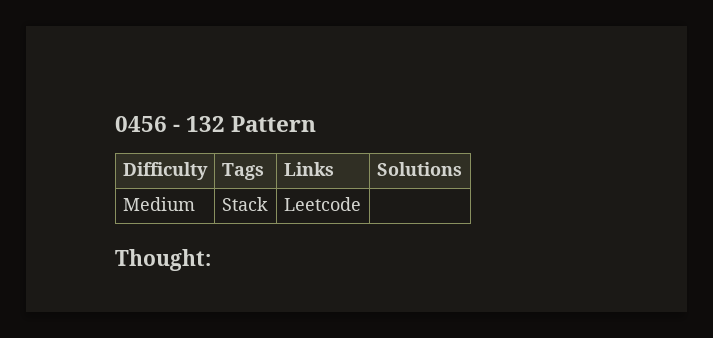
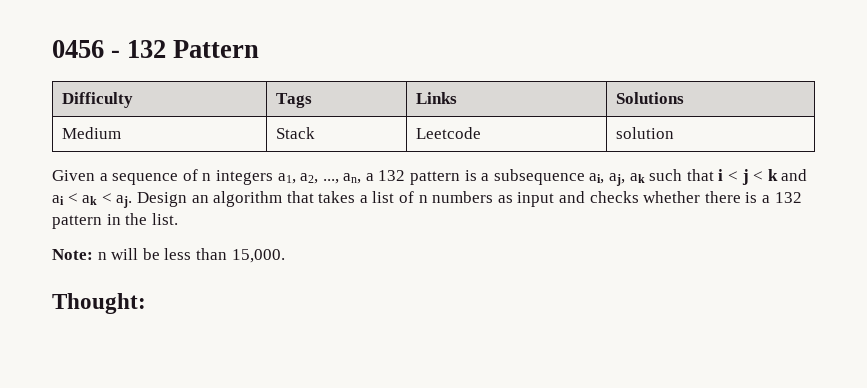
(361, 204) none -> [616,127,675,139] [52,169,808,186] [52,191,802,208] [52,213,178,229] [52,248,285,263] solution // Given a sequence of n integers a1, a2, ..., an, a 132 pattern is a subsequence ai, aj, ak such that i < j < k and ai < ak < aj. Design an algorithm that takes a list of n numbers as input and checks whether there is a 132 pattern in the list. // Note: n will be less than 15,000.

